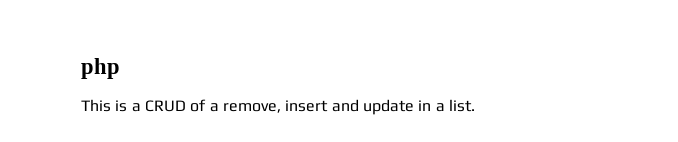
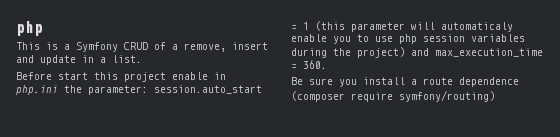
(141, 107) none -> [76,42,118,52] Symfony
(475, 105) none -> [16,72,226,82] [16,85,262,95] [291,21,513,32] [291,34,525,44] [291,47,543,58] [291,60,327,69] [291,77,519,87] [291,90,495,102] // Before start this project enable in php.ini the parameter: session.auto_start = 1 (this parameter will automaticaly enable you to use php session variables during the project) and max_execution_time = 360. // Be sure you install a route dependence (composer require symfony/routing)

